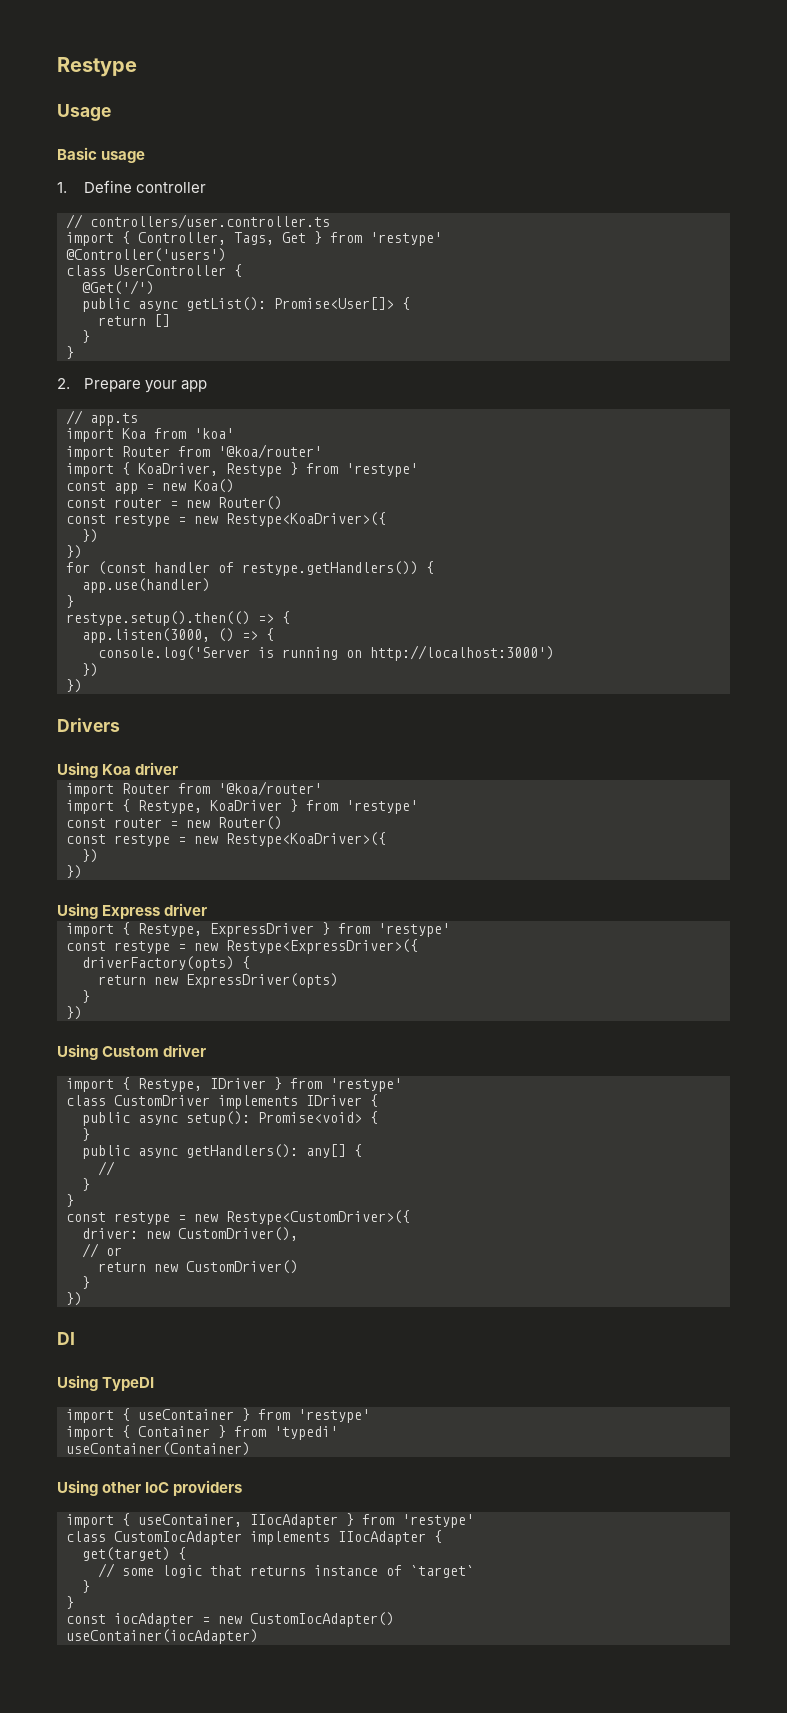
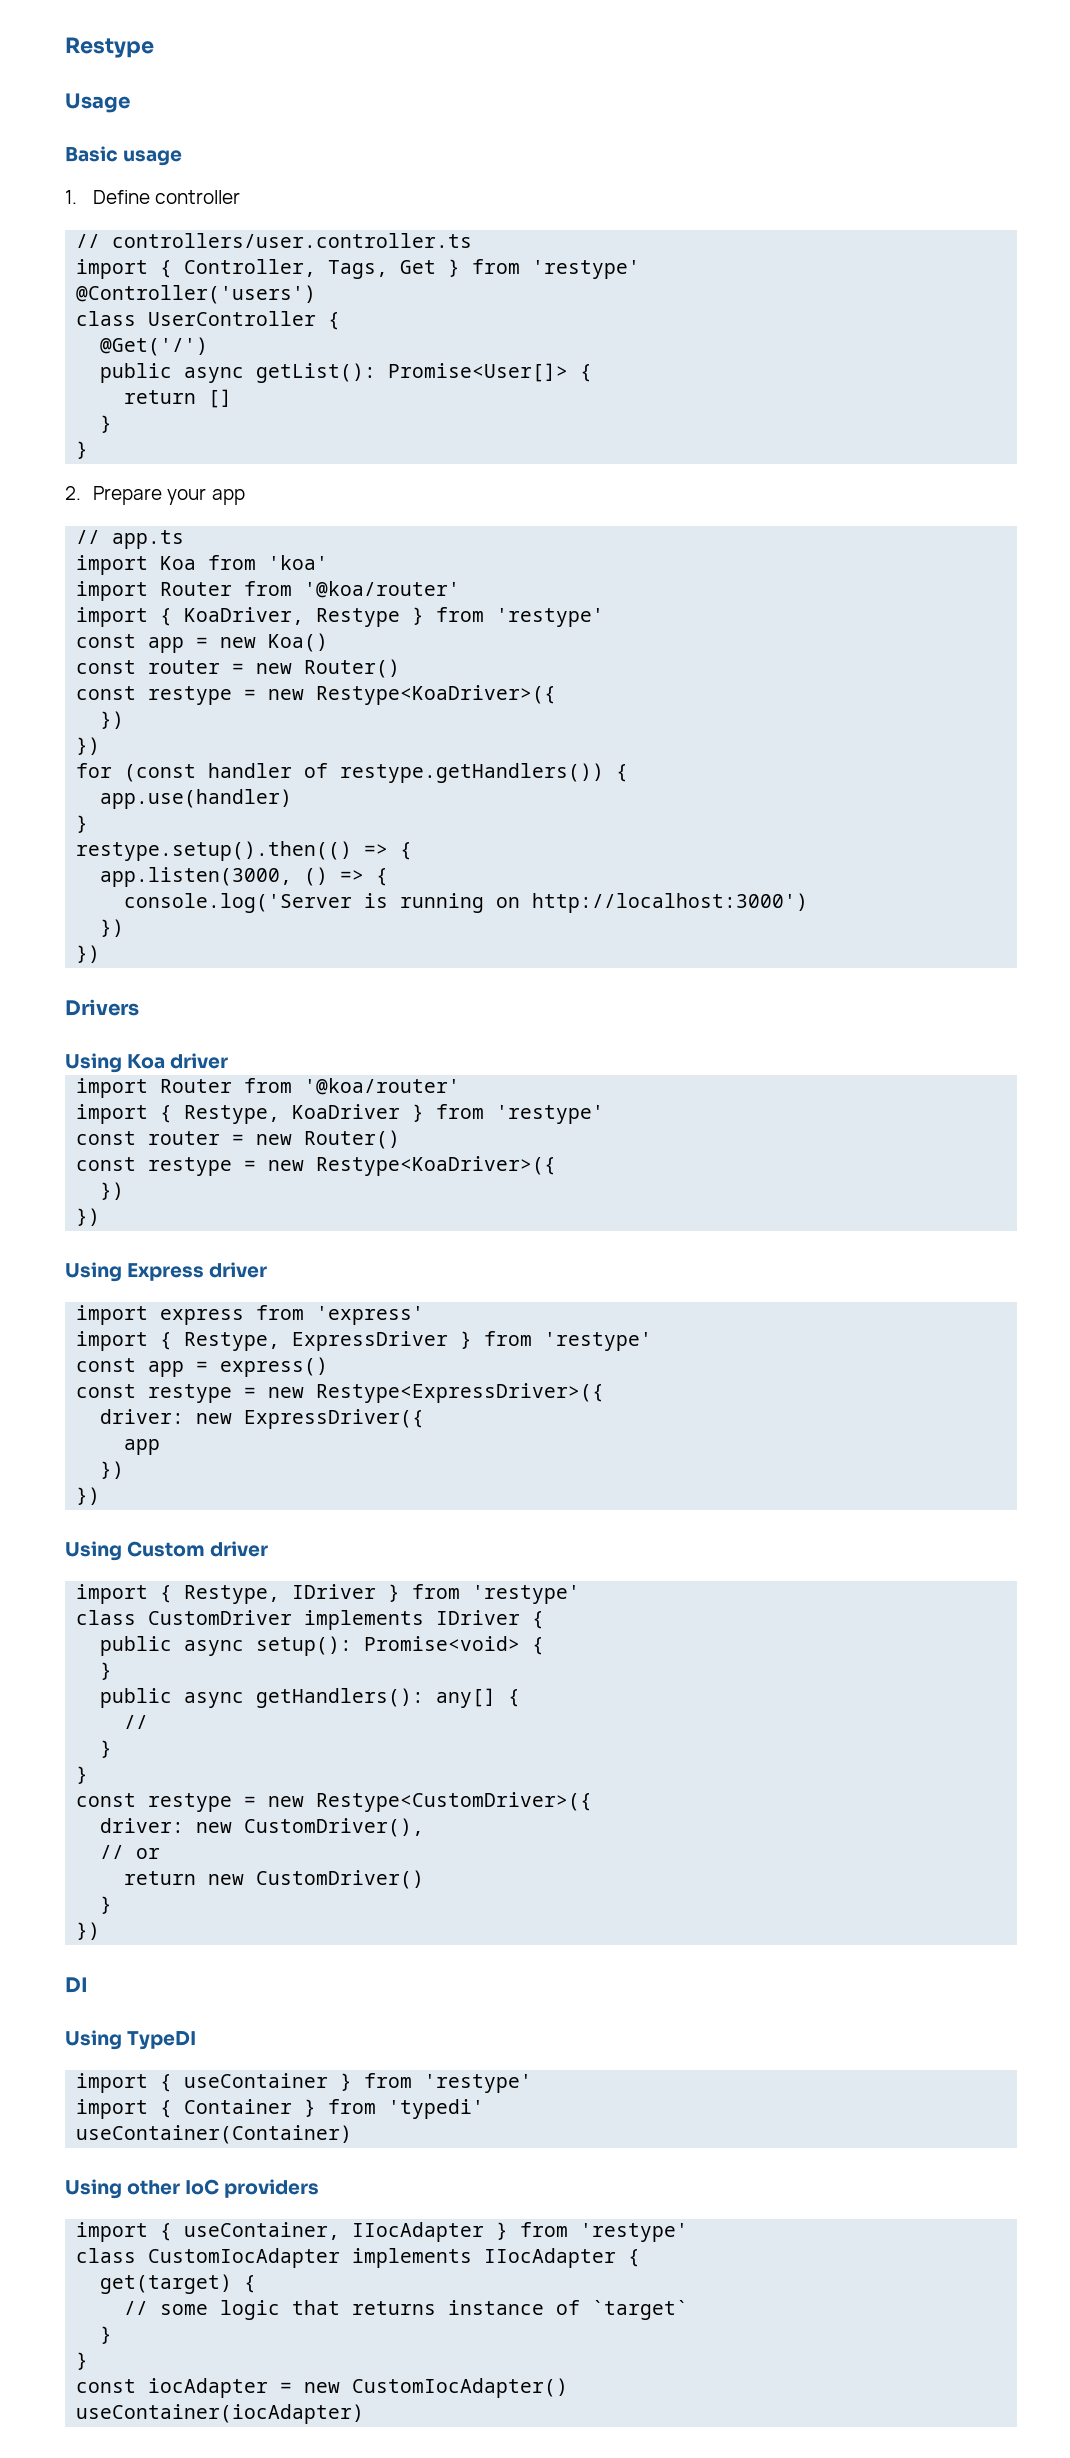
(208, 909) none -> [76,1305,425,1325] // import express from 'express'
(450, 930) none -> [76,1357,329,1377] // const app = express()
[82,956,250,971] [98,973,338,988] [82,990,90,1003] driverFactory(opts) { // return new ExpressDriver(opts) // } -> [100,1409,425,1429] [124,1439,161,1455] [100,1461,125,1479] driver: new ExpressDriver({ // app // })

